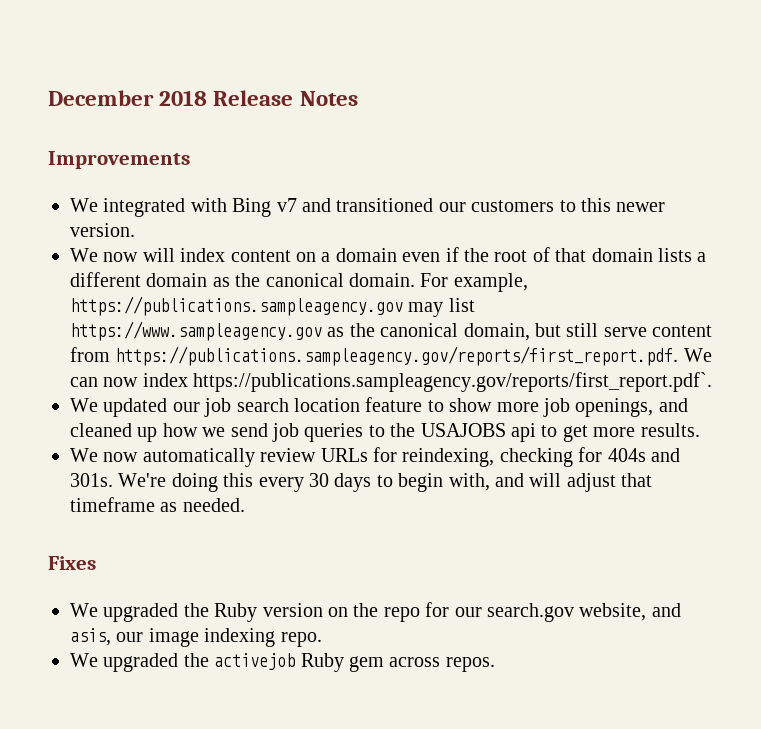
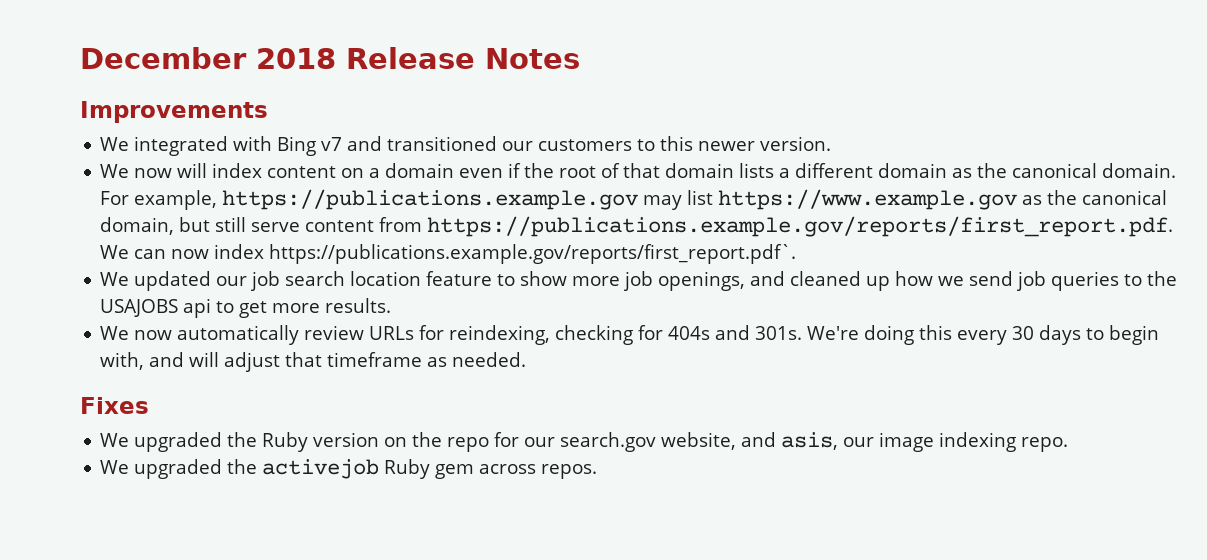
[70,296,403,316] https://publications.sampleagency.gov -> [222,189,639,210] https://publications.example.gov
[70,321,322,341] https://www.sampleagency.gov -> [718,189,1018,210] https://www.example.gov
[115,346,679,366] https://publications.sampleagency.gov/reports/first_report.pdf. -> [427,216,1174,237] https://publications.example.gov/reports/first_report.pdf.
[193,372,713,392] https://publications.sampleagency.gov/reports/first_report.pdf`. -> [269,244,797,264] https://publications.example.gov/reports/first_report.pdf`.

